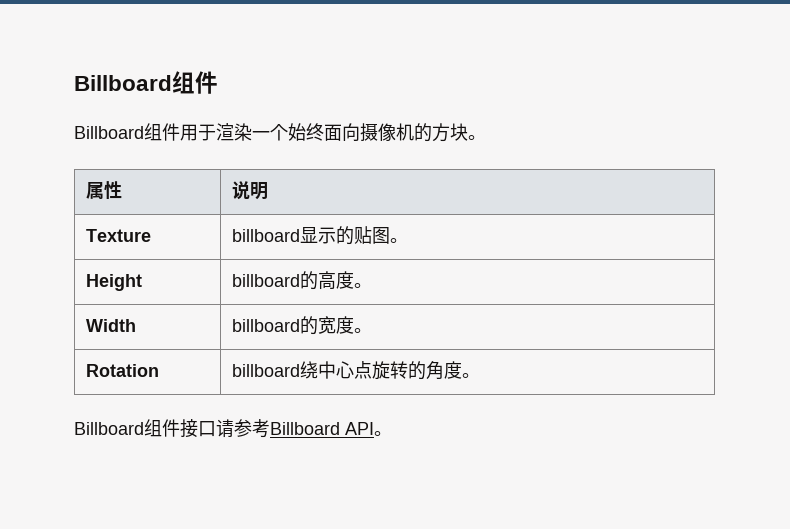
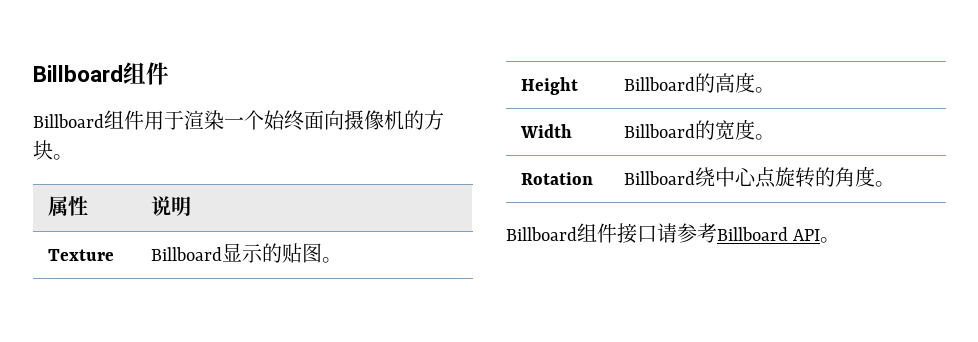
[231,229,300,242] billboard -> [151,247,223,261] Billboard
[231,274,300,287] billboard -> [624,77,696,91] Billboard
[231,319,300,332] billboard -> [624,124,696,138] Billboard
[231,364,300,377] billboard -> [624,171,696,185] Billboard

